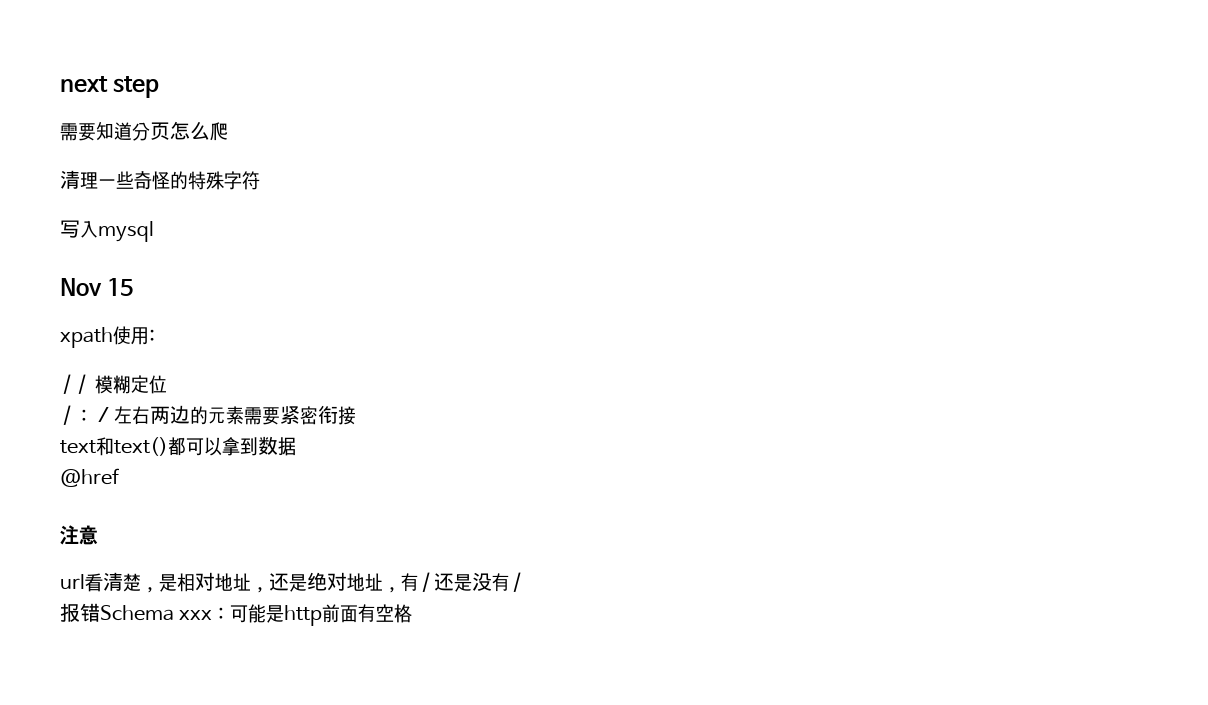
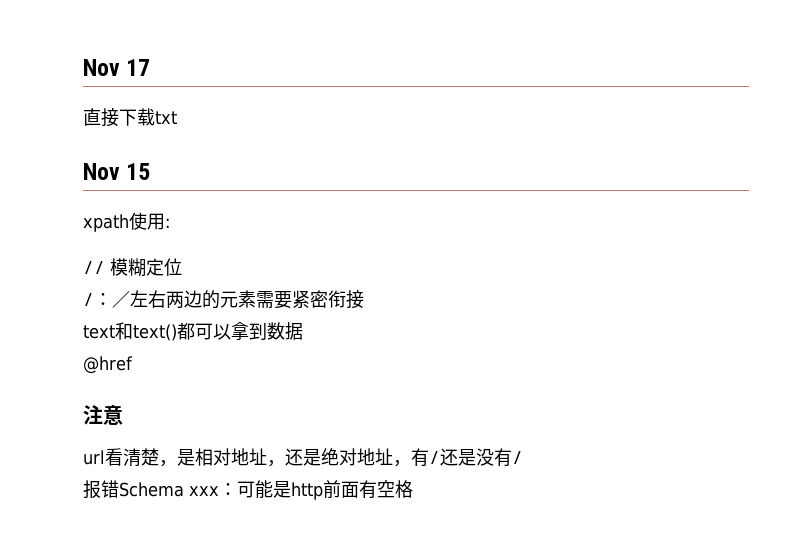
[60,76,160,98] [60,121,228,141] [60,170,260,190] [60,220,154,242] next step // 需要知道分页怎么爬 // 清理一些奇怪的特殊字符 // 写入mysql -> [83,59,151,76] [83,108,177,127] Nov 17 // 直接下载txt

